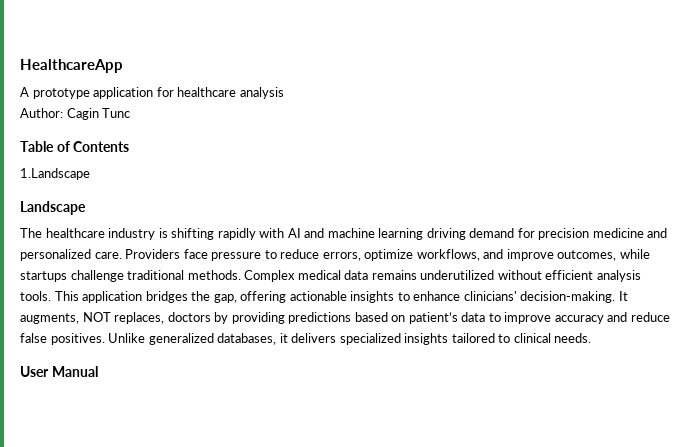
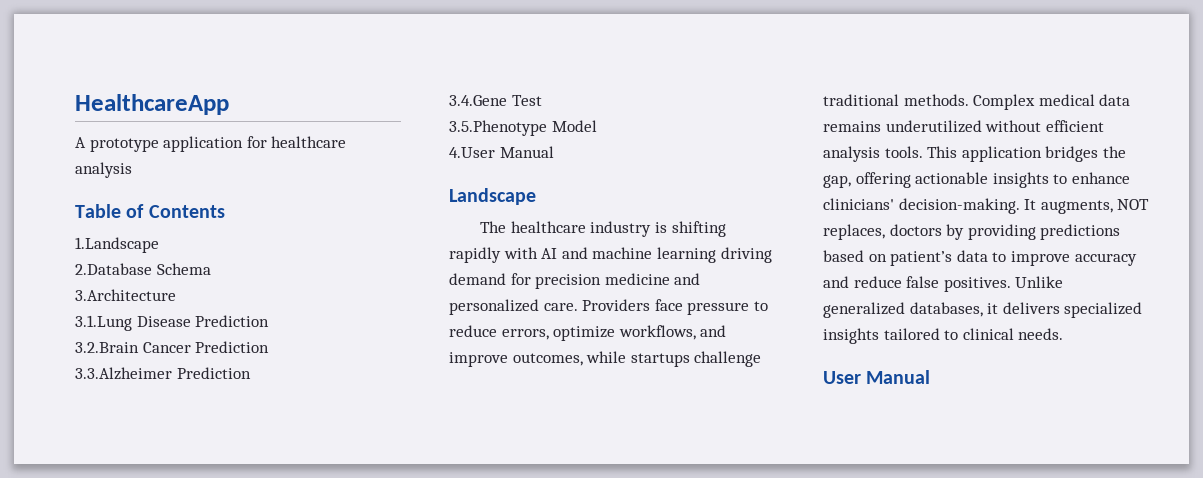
[20,108,131,120] // Author: Cagin Tunc -> (132, 170) none
(90, 174) none -> [75,263,211,275] [75,289,176,301] [75,315,270,331] [75,341,270,353] [75,367,251,380] [449,95,542,106] [449,120,597,136] [449,146,554,158] // 2.Database Schema // 3.Architecture // 3.1.Lung Disease Prediction // 3.2.Brain Cancer Prediction // 3.3.Alzheimer Prediction // 3.4.Gene Test // 3.5.Phenotype Model // 4.User Manual

